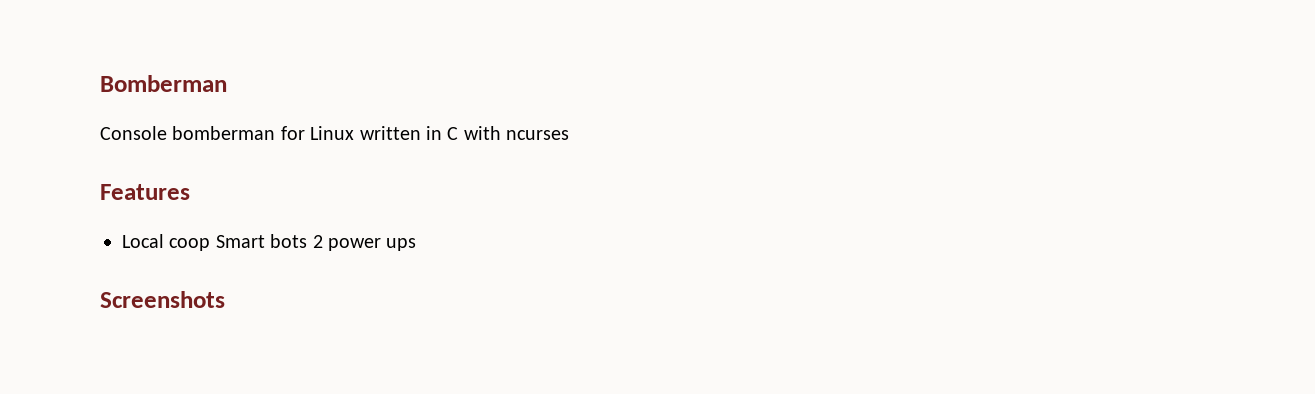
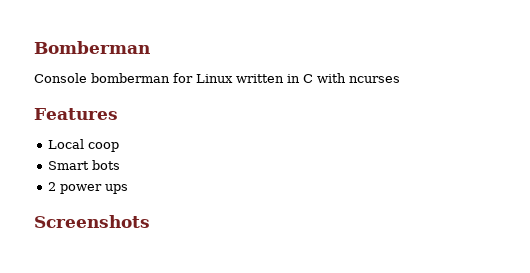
(211, 244) none -> (120, 147) //
(308, 241) none -> (121, 165) //

